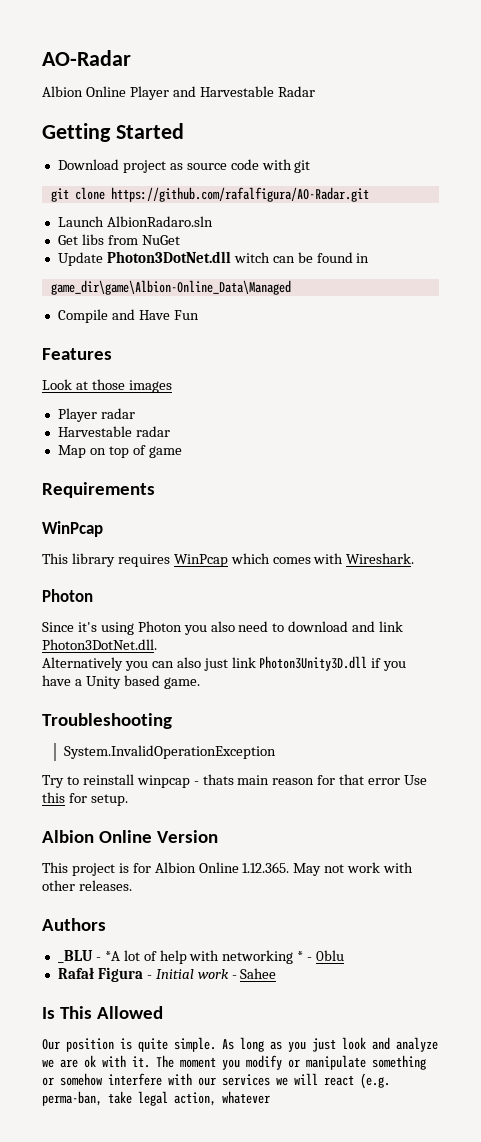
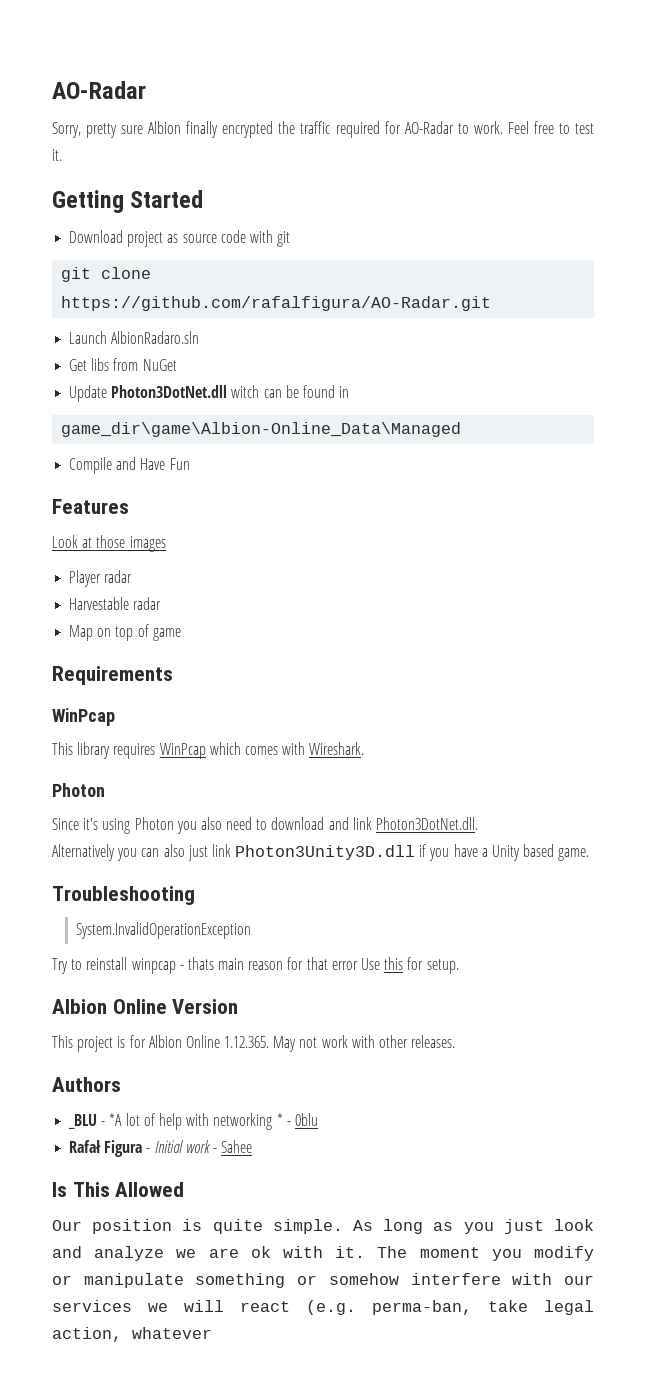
[42,86,315,100] Albion Online Player and Harvestable Radar -> [52,121,594,138] [52,149,62,161] Sorry, pretty sure Albion finally encrypted the traffic required for AO-Radar to work. Feel free to test it.

